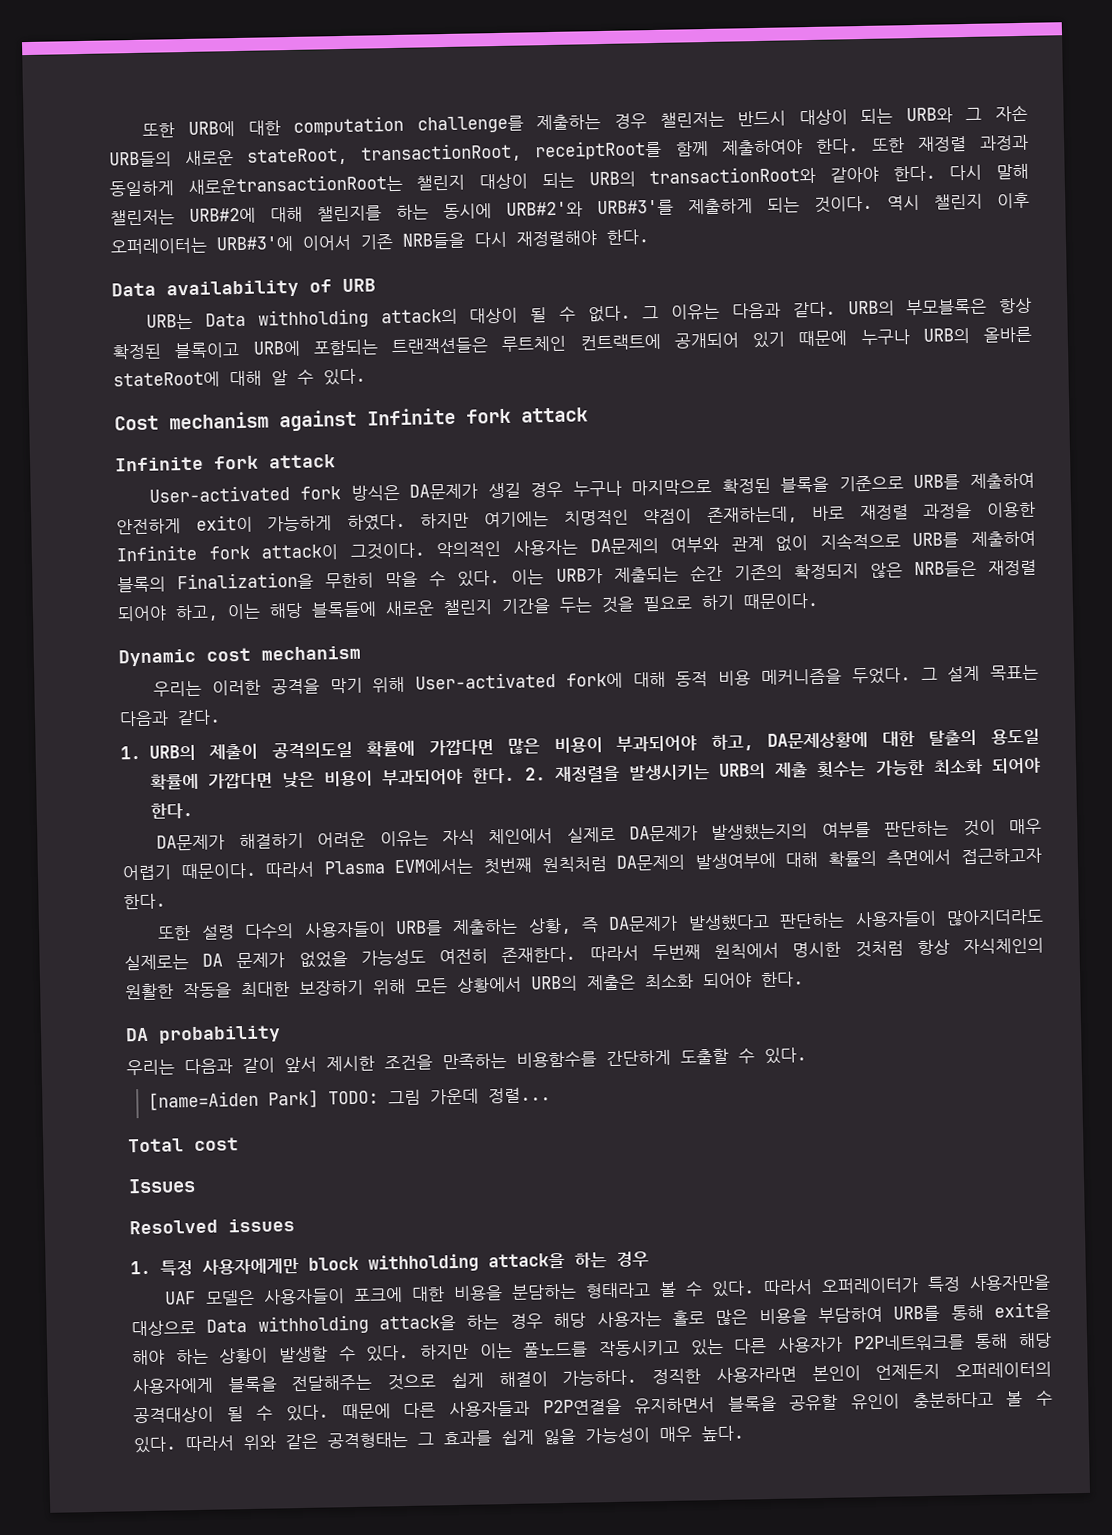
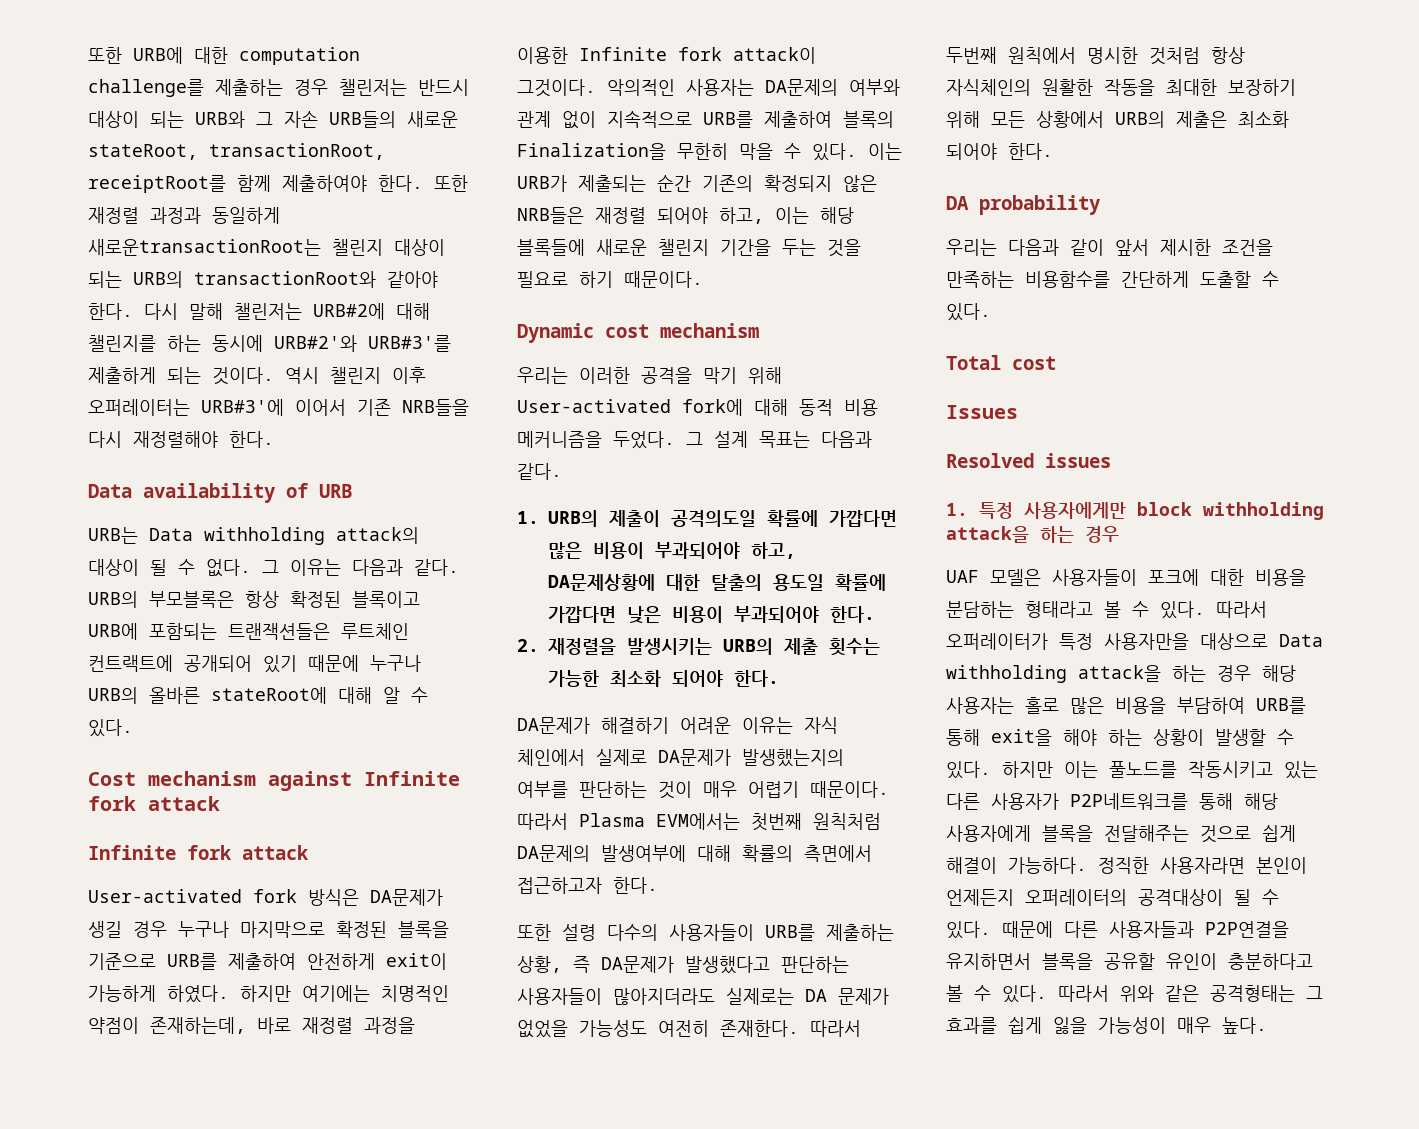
(516, 775) none -> (875, 614) //
[147,1087,551,1111] // [name=Aiden Park] TODO: 그림 가운데 정렬... -> (991, 312) none

